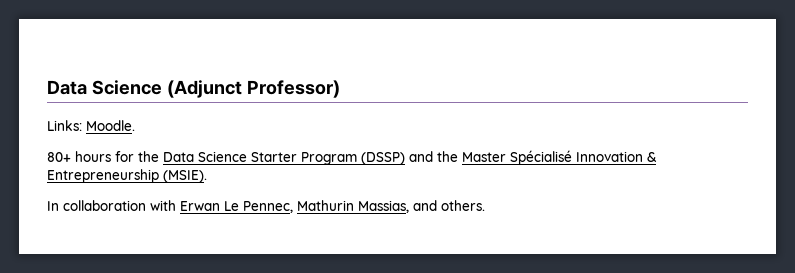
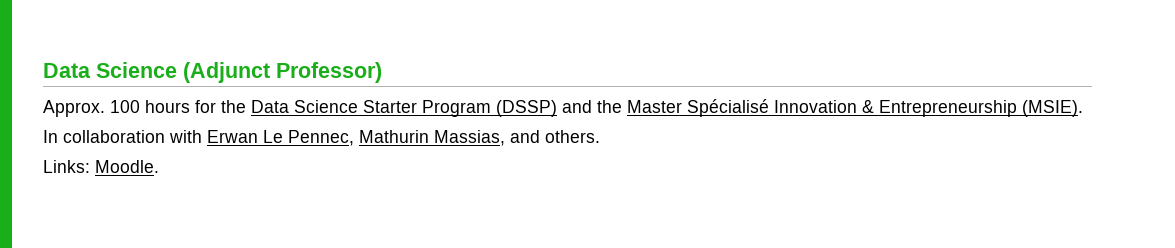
[47,120,135,131] [47,152,71,162] Links: Moodle. // 80+ -> [43,100,140,117] Approx. 100
(485, 205) none -> [43,160,159,173] // Links: Moodle.

